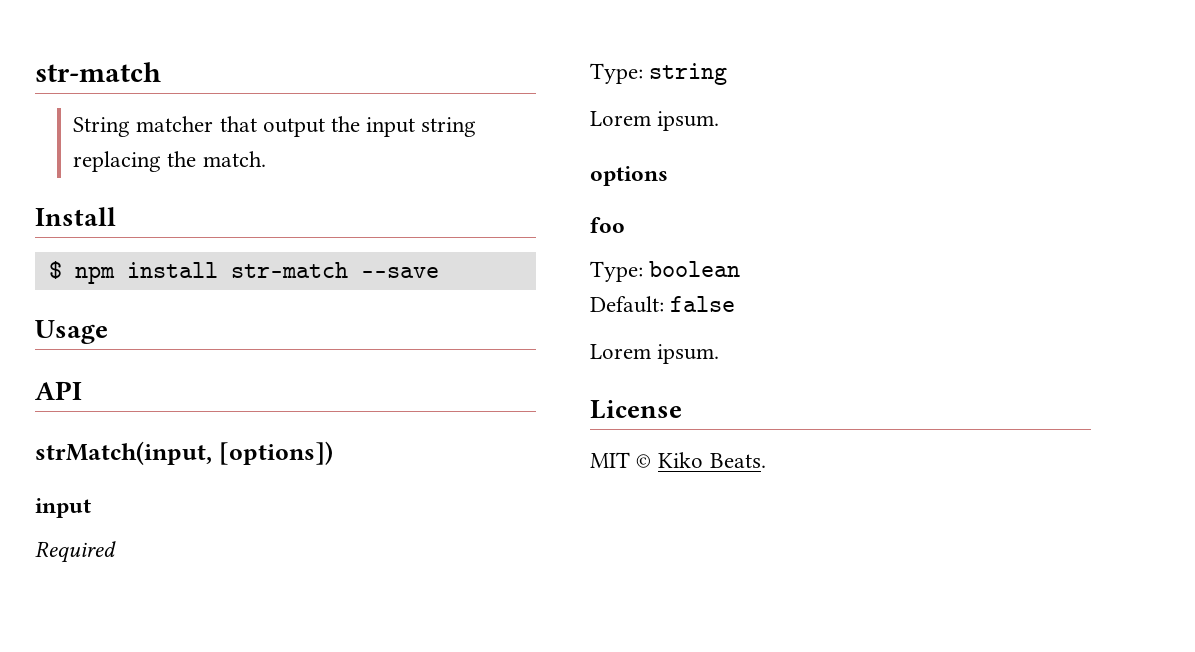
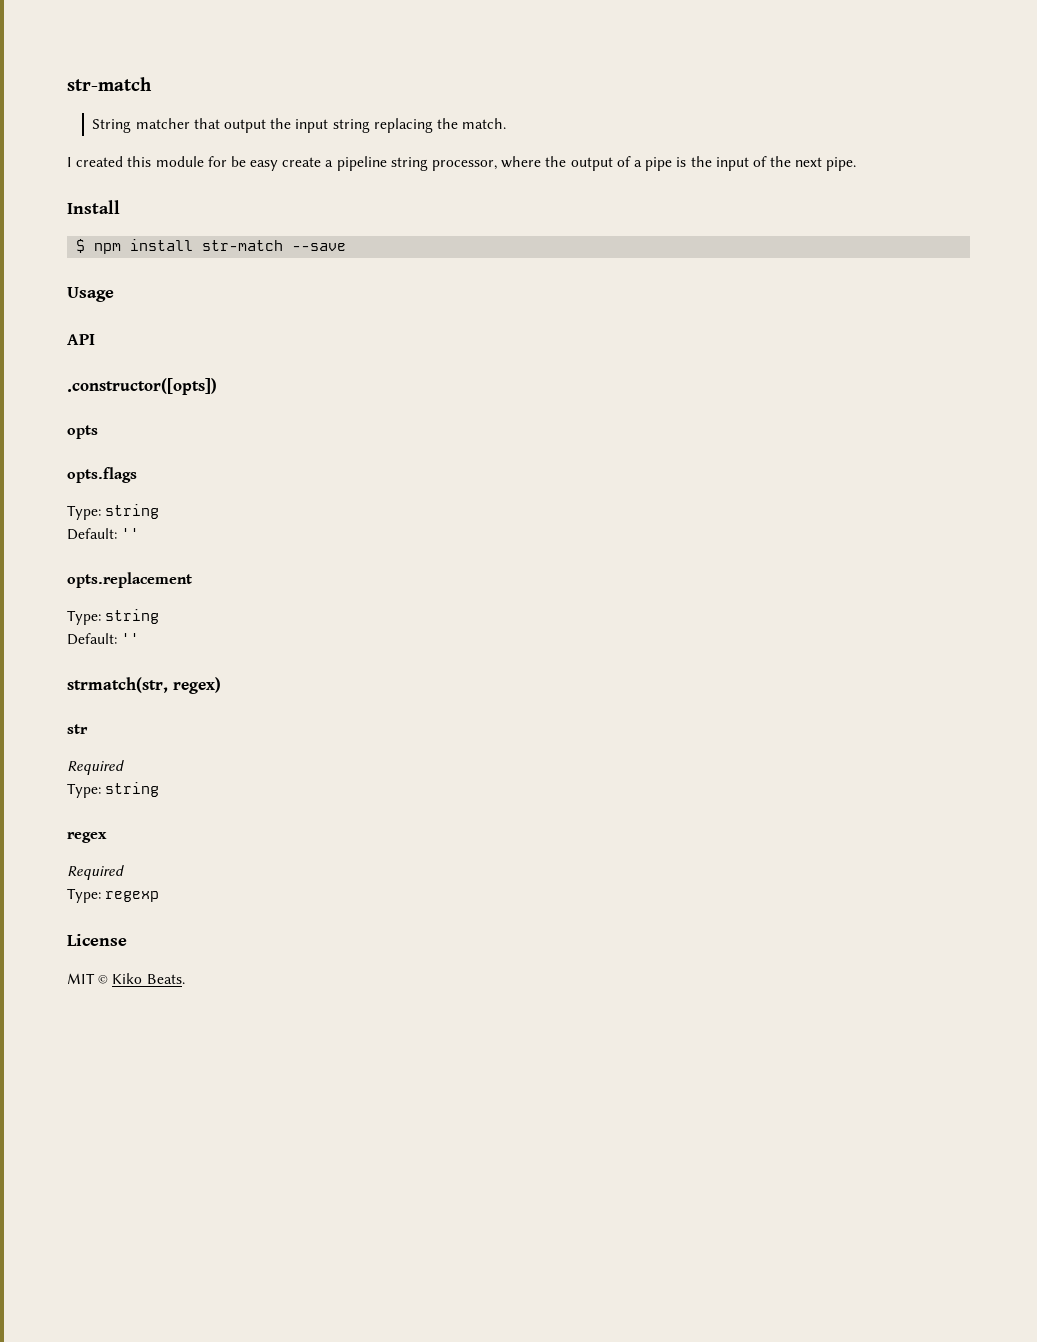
(266, 159) none -> [67,156,857,171] // I created this module for be easy create a pipeline string processor, where the output of a pipe is the input of the next pipe.
[35,441,333,465] [35,498,91,518] [35,541,116,563] [590,63,728,85] [590,111,720,131] [590,166,668,186] [590,217,625,233] [590,261,741,282] [590,296,736,313] [590,344,720,364] strMatch(input, [options]) // input // Required // Type: string // Lorem ipsum. // options // foo // Type: boolean // Default: false // Lorem ipsum. -> [67,378,217,395] [67,425,98,439] [67,467,137,483] [67,504,160,520] [67,528,140,540] [67,572,192,588] [67,609,160,625] [67,633,140,645] [67,677,221,694] [67,724,88,734] [67,760,124,775] [67,782,160,798] [67,832,107,843] [67,865,124,880] [67,888,160,903] .constructor([opts]) // opts // opts.flags // Type: string // Default: '' // opts.replacement // Type: string // Default: '' // strmatch(str, regex) // str // Required // Type: string // regex // Required // Type: regexp

